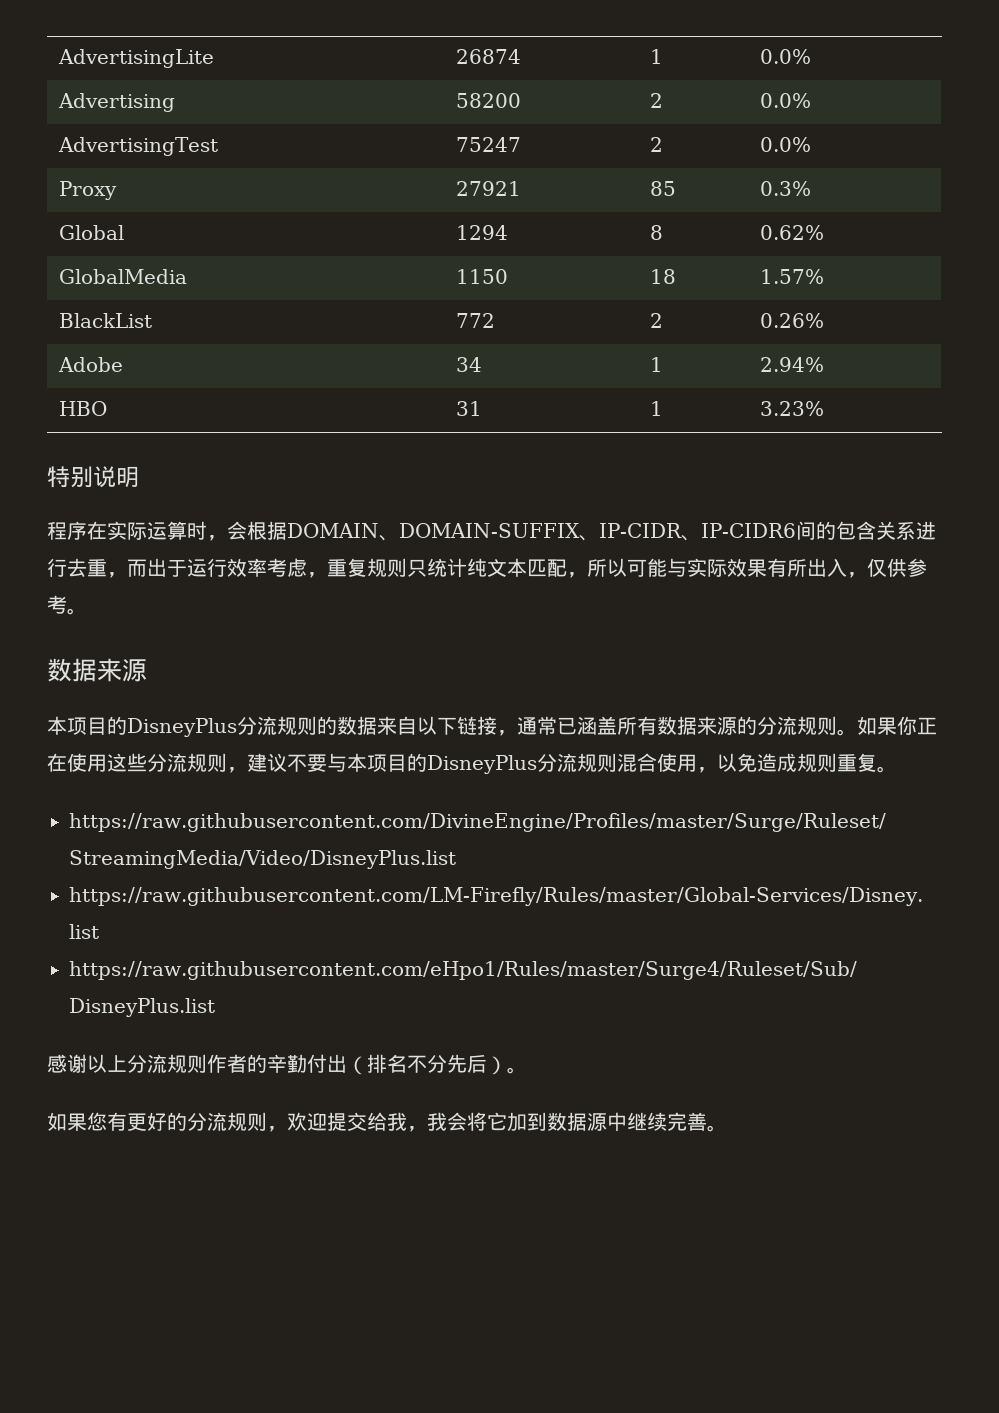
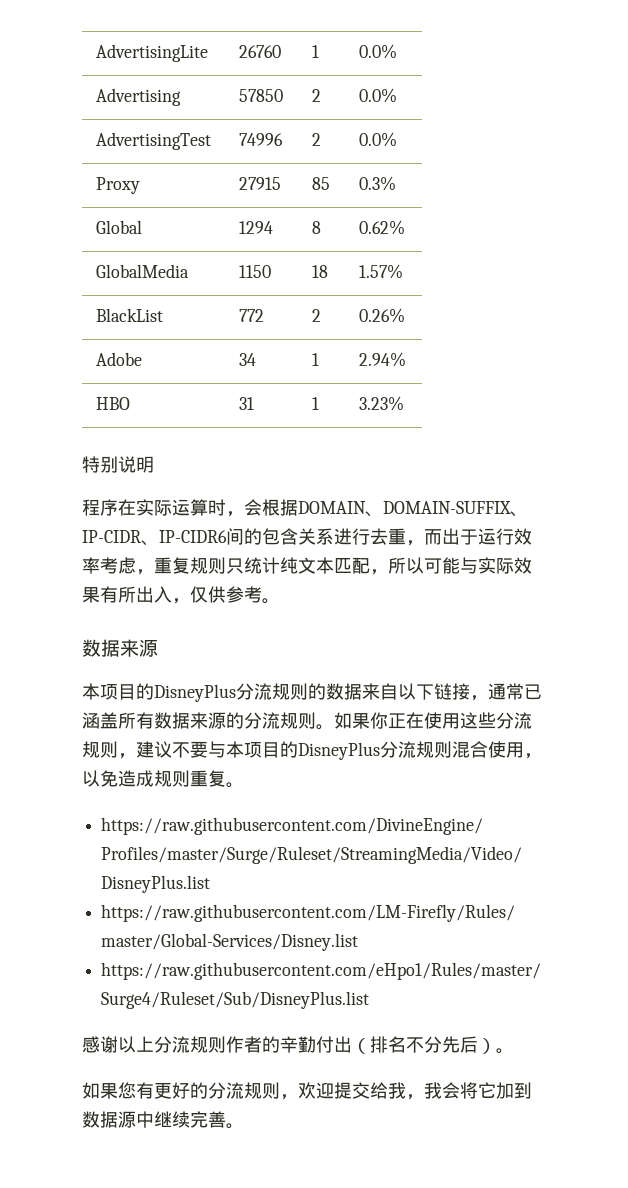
[456,49,522,64] 26874 -> [238,45,281,58] 26760
[456,93,522,108] 58200 -> [238,89,283,102] 57850
[456,137,522,152] 75247 -> [238,133,283,146] 74996
[456,181,522,196] 27921 -> [238,177,281,190] 27915

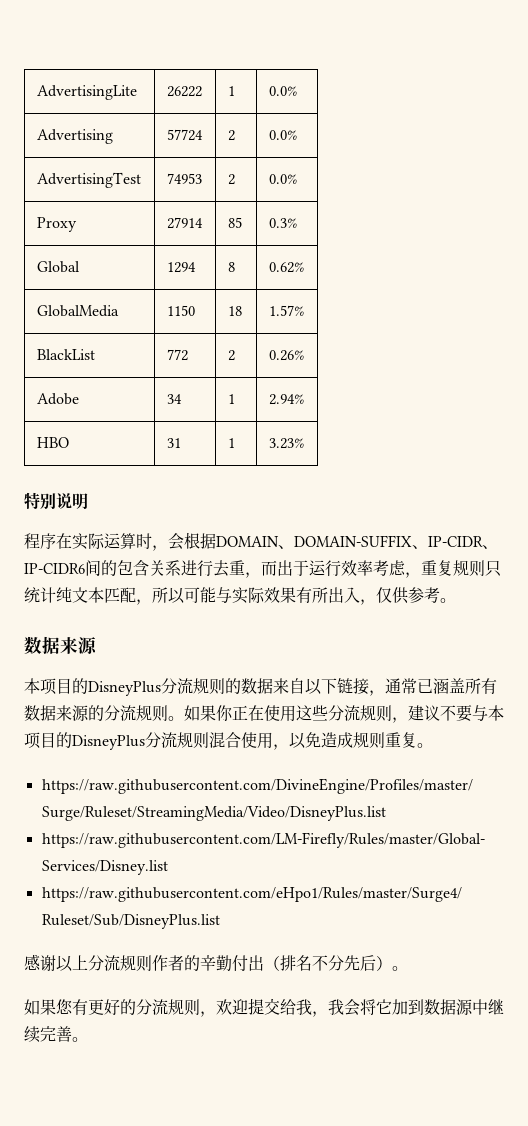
[238,45,281,58] 26760 -> [166,86,202,97] 26222
[238,89,283,102] 57850 -> [166,129,203,141] 57724
[238,133,283,146] 74996 -> [166,173,202,184] 74953
[238,177,281,190] 27915 -> [166,217,203,229] 27914

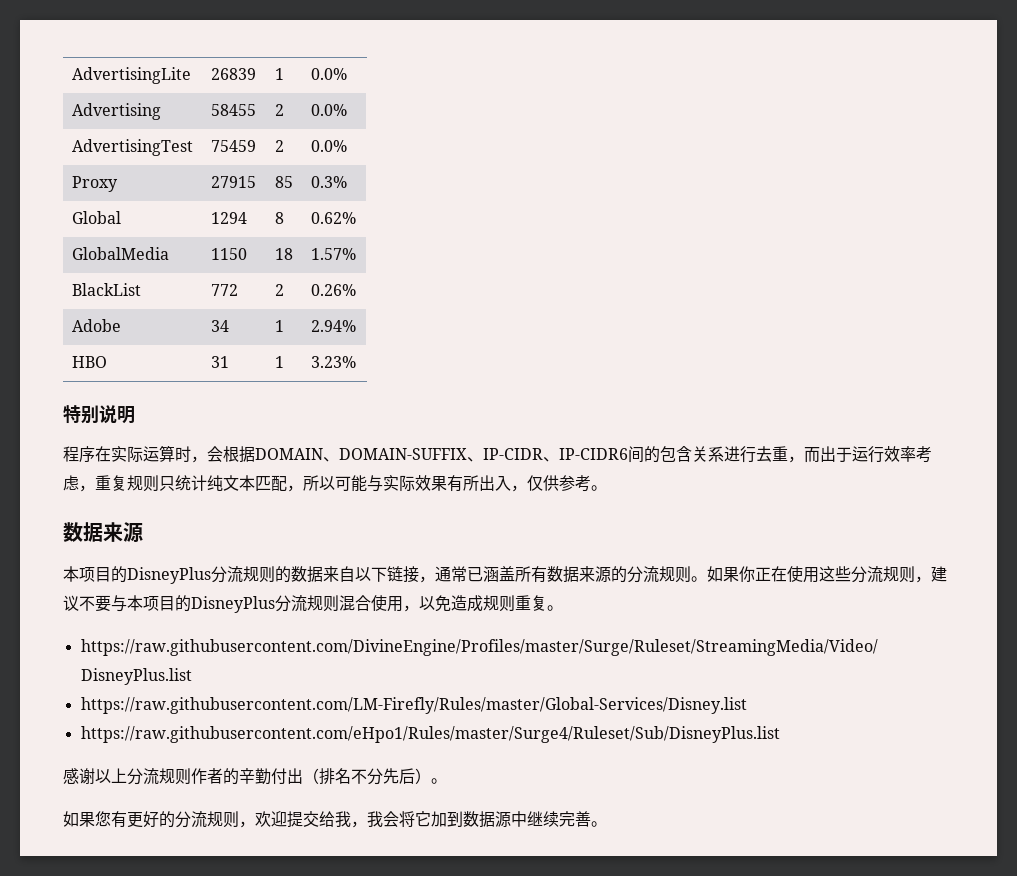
[166,86,202,97] 26222 -> [210,68,256,80] 26839
[166,129,203,141] 57724 -> [210,104,256,116] 58455
[166,173,202,184] 74953 -> [210,140,256,152] 75459
[166,217,203,229] 27914 -> [210,176,256,188] 27915

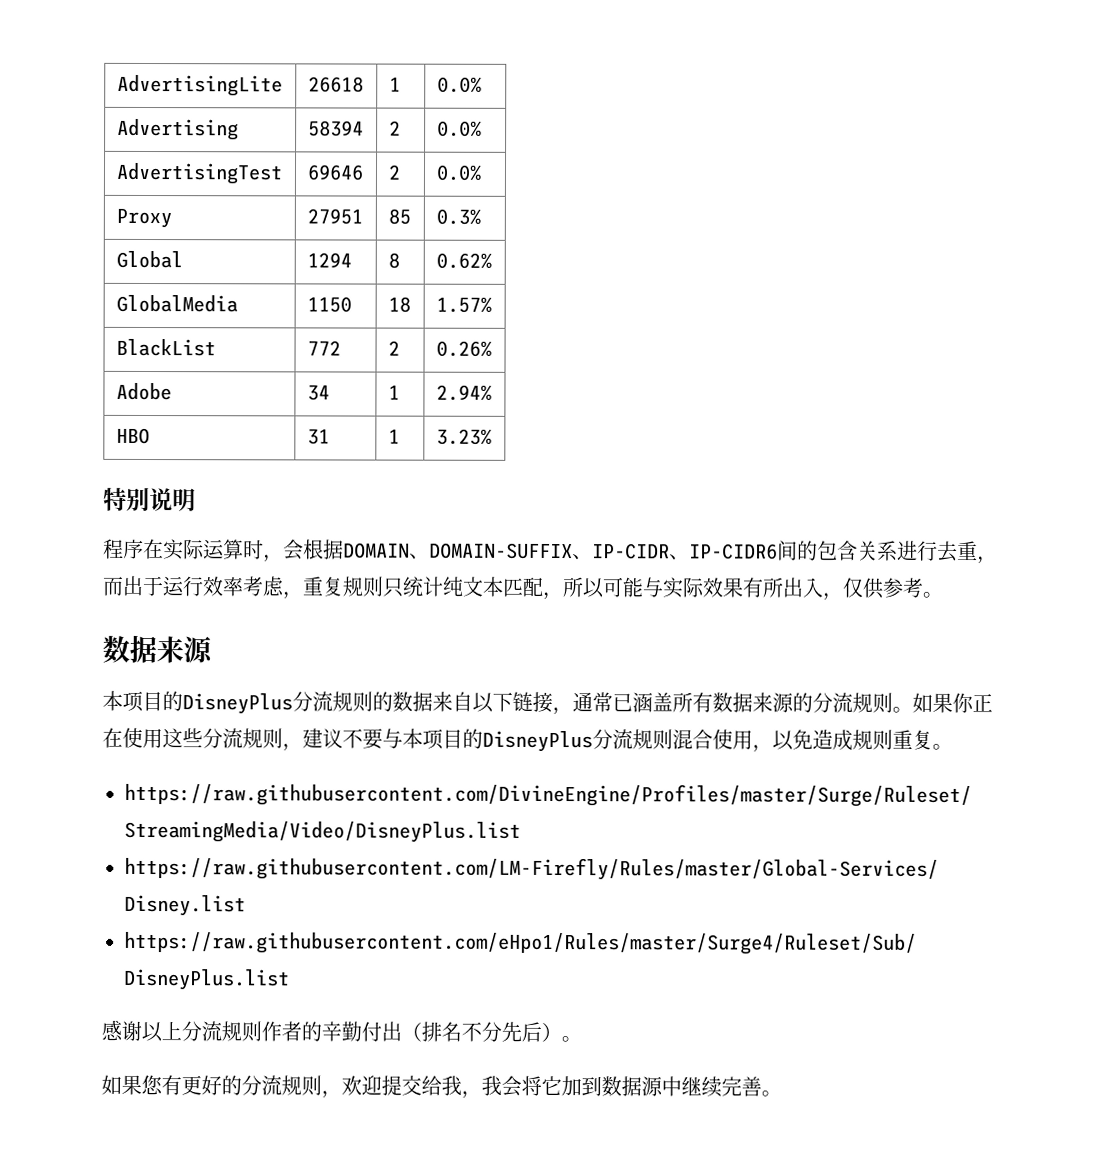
[210,68,256,80] 26839 -> [307,76,364,93] 26618
[210,104,256,116] 58455 -> [307,120,364,137] 58394
[210,140,256,152] 75459 -> [306,164,364,181] 69646
[210,176,256,188] 27915 -> [306,208,363,225] 27951

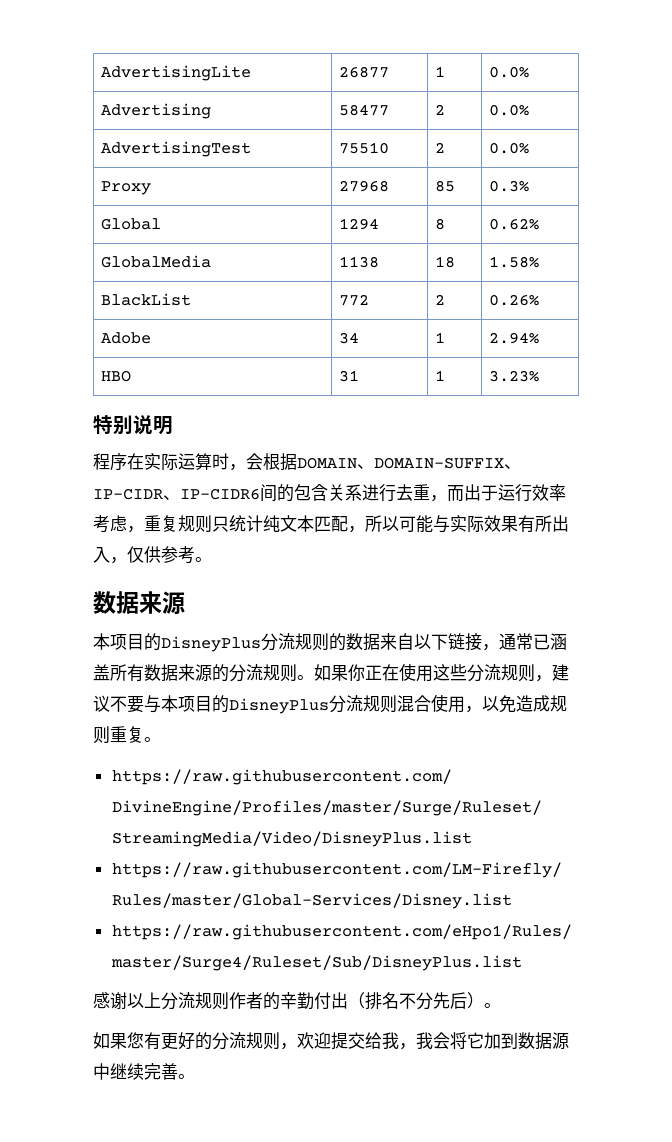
[307,76,364,93] 26618 -> [339,66,390,78] 26877
[307,120,364,137] 58394 -> [339,104,390,116] 58477
[306,164,364,181] 69646 -> [339,142,390,154] 75510
[306,208,363,225] 27951 -> [339,180,390,192] 27968
[306,296,352,313] 1150 -> [339,256,380,268] 1138
[435,296,492,313] 1.57% -> [489,256,540,268] 1.58%

